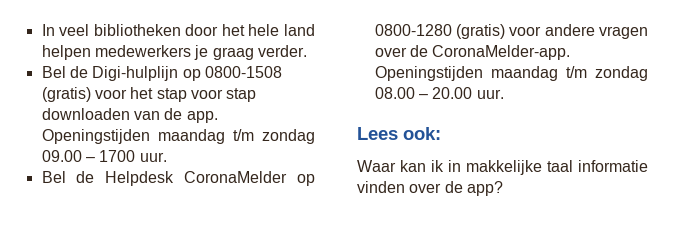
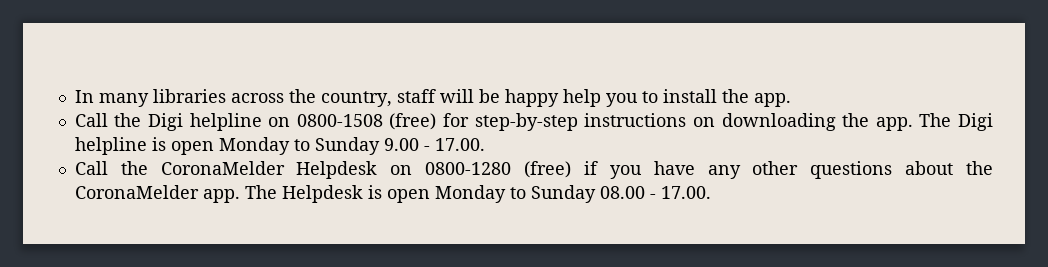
[59,24,315,36] [41,45,307,60] [41,66,282,81] [41,87,257,102] [41,108,218,123] [41,129,315,144] [41,150,167,162] [41,171,315,186] [374,24,648,39] [374,45,571,60] [374,66,648,81] [374,87,504,99] [357,127,441,140] [357,160,648,175] [357,181,503,196] veel bibliotheken door het hele land helpen medewerkers je graag verder. // Bel de Digi-hulplijn op 0800-1508 (gratis) voor het stap voor stap downloaden van de app. Openingstijden maandag t/m zondag 09.00 – 1700 uur. // Bel de Helpdesk CoronaMelder op 0800-1280 (gratis) voor andere vragen over de CoronaMelder-app. Openingstijden maandag t/m zondag 08.00 – 20.00 uur. // Lees ook: // Waar kan ik in makkelijke taal informatie vinden over de app? -> [98,89,791,107] [74,113,994,131] [74,137,485,155] [74,161,994,179] [74,185,711,203] many libraries across the country, staff will be happy help you to install the app. // Call the Digi helpline on 0800-1508 (free) for step-by-step instructions on downloading the app. The Digi helpline is open Monday to Sunday 9.00 - 17.00. // Call the CoronaMelder Helpdesk on 0800-1280 (free) if you have any other questions about the CoronaMelder app. The Helpdesk is open Monday to Sunday 08.00 - 17.00.

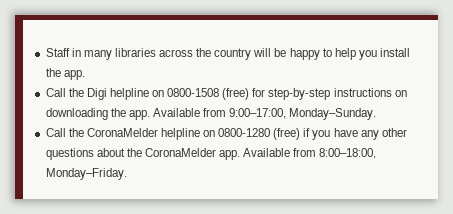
[74,90,94,103] In -> [45,48,81,57] Staff in
[320,89,436,107] country, staff -> [214,48,252,60] country
(559, 98) none -> [322,48,332,57] to
[641,91,658,103] to -> (377, 55) none
[919,113,994,131] [74,137,485,155] The Digi helpline is open Monday to Sunday 9.00 - 17.00. -> [152,108,377,120] Available from 9:00–17:00, Monday–Sunday.
[296,161,378,179] Helpdesk -> [160,128,200,140] helpline
[244,185,711,203] The Helpdesk is open Monday to Sunday 08.00 - 17.00. -> [243,148,377,159] [45,168,127,180] Available from 8:00–18:00, Monday–Friday.

